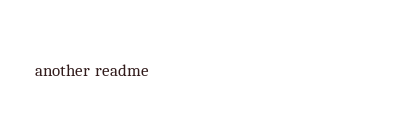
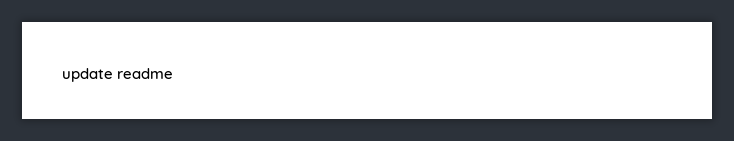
[35,64,90,76] another -> [62,68,113,82] update

